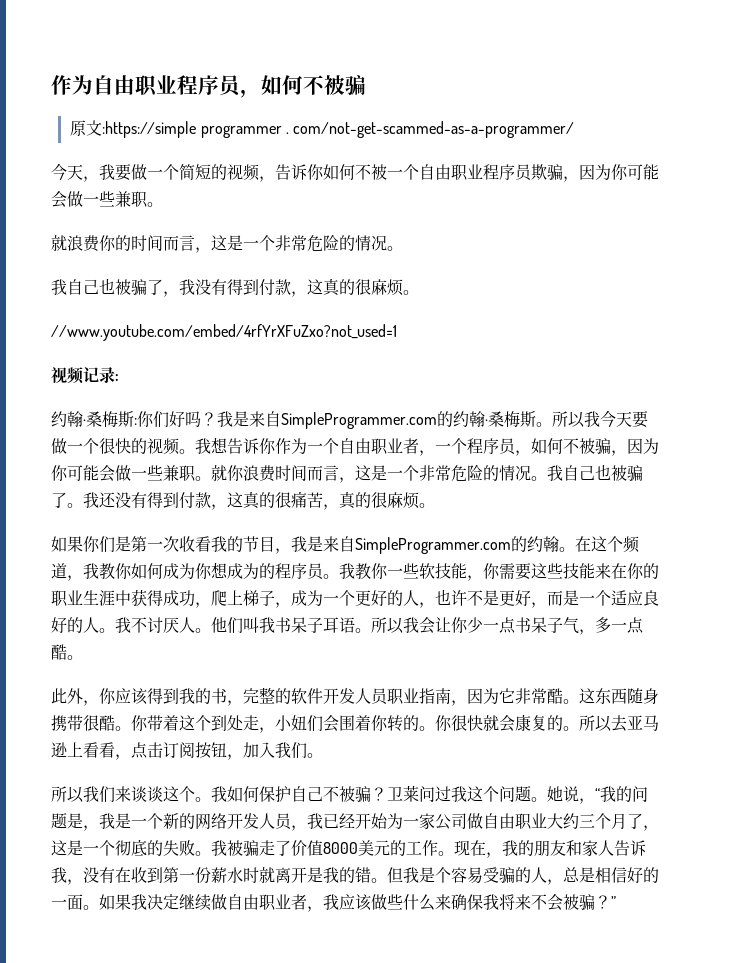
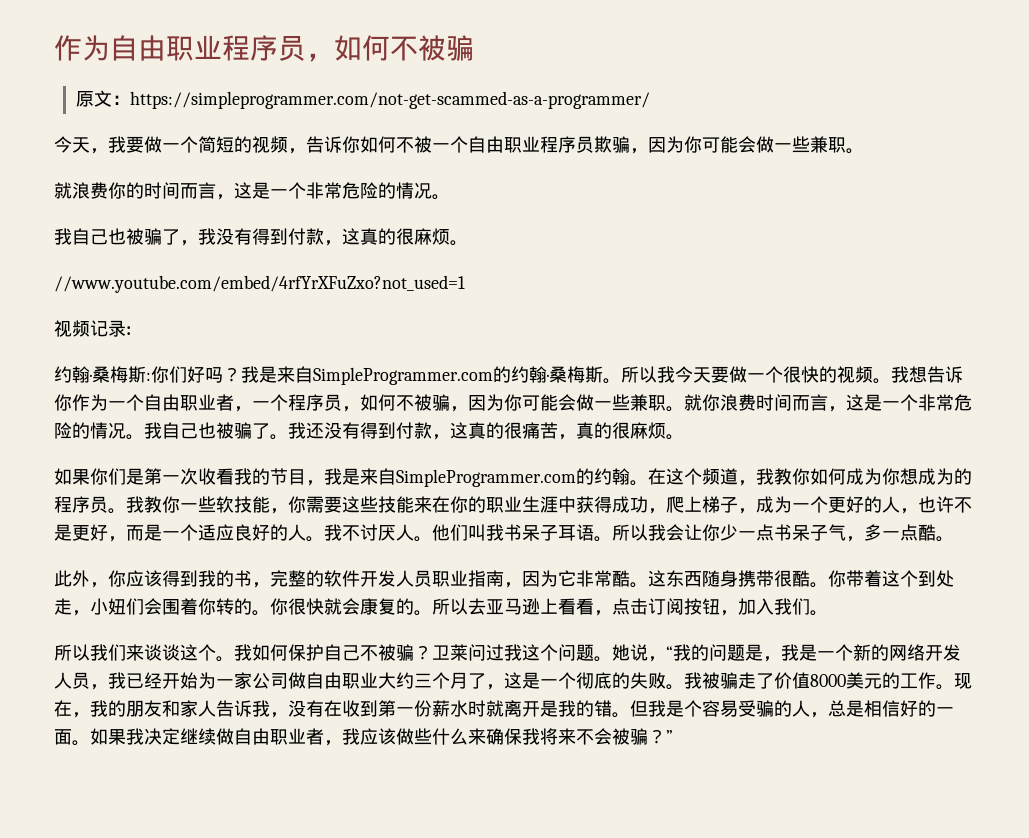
[101,121,575,138] :https://simple programmer . com/not-get-scammed-as-a-programmer/ -> [111,91,650,109] ：https://simpleprogrammer.com/not-get-scammed-as-a-programmer/

